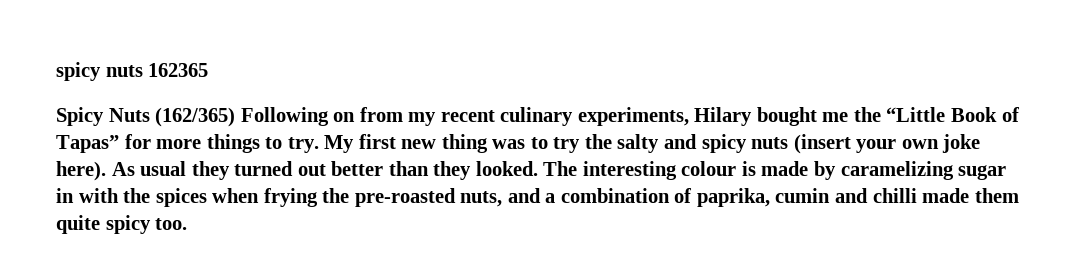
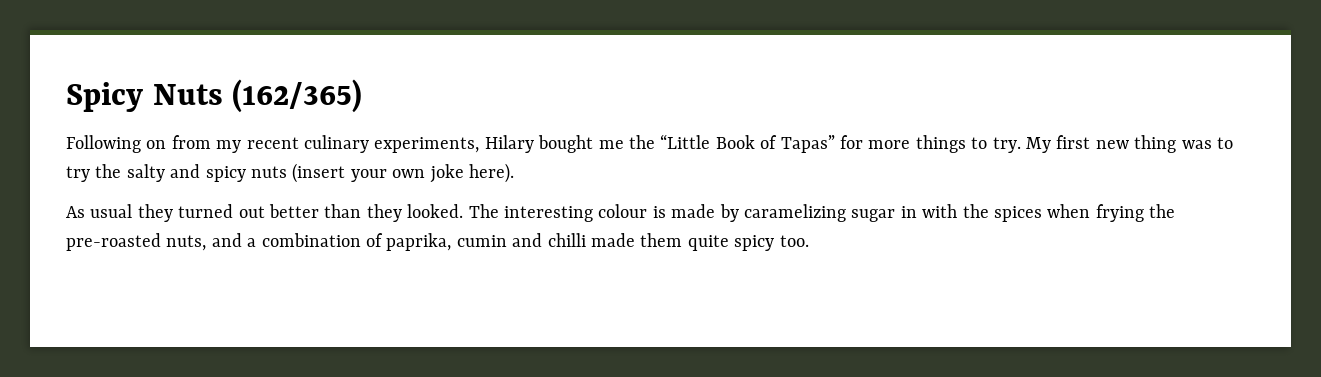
[56,62,209,81] spicy nuts 162365 // -> (66, 97) none
(236, 117) none -> (363, 96) //
(106, 171) none -> (514, 173) //

